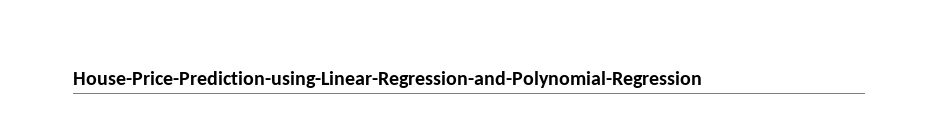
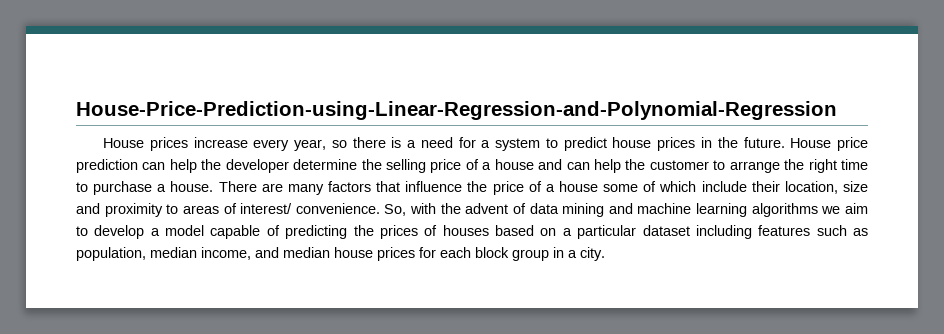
(702, 79) none -> [103,137,869,151] [76,159,869,173] [76,181,868,195] [76,203,869,217] [76,225,868,239] [76,247,605,261] // House prices increase every year, so there is a need for a system to predict house prices in the future. House price prediction can help the developer determine the selling price of a house and can help the customer to arrange the right time to purchase a house. There are many factors that influence the price of a house some of which include their location, size and proximity to areas of interest/ convenience. So, with the advent of data mining and machine learning algorithms we aim to develop a model capable of predicting the prices of houses based on a particular dataset including features such as population, median income, and median house prices for each block group in a city.

